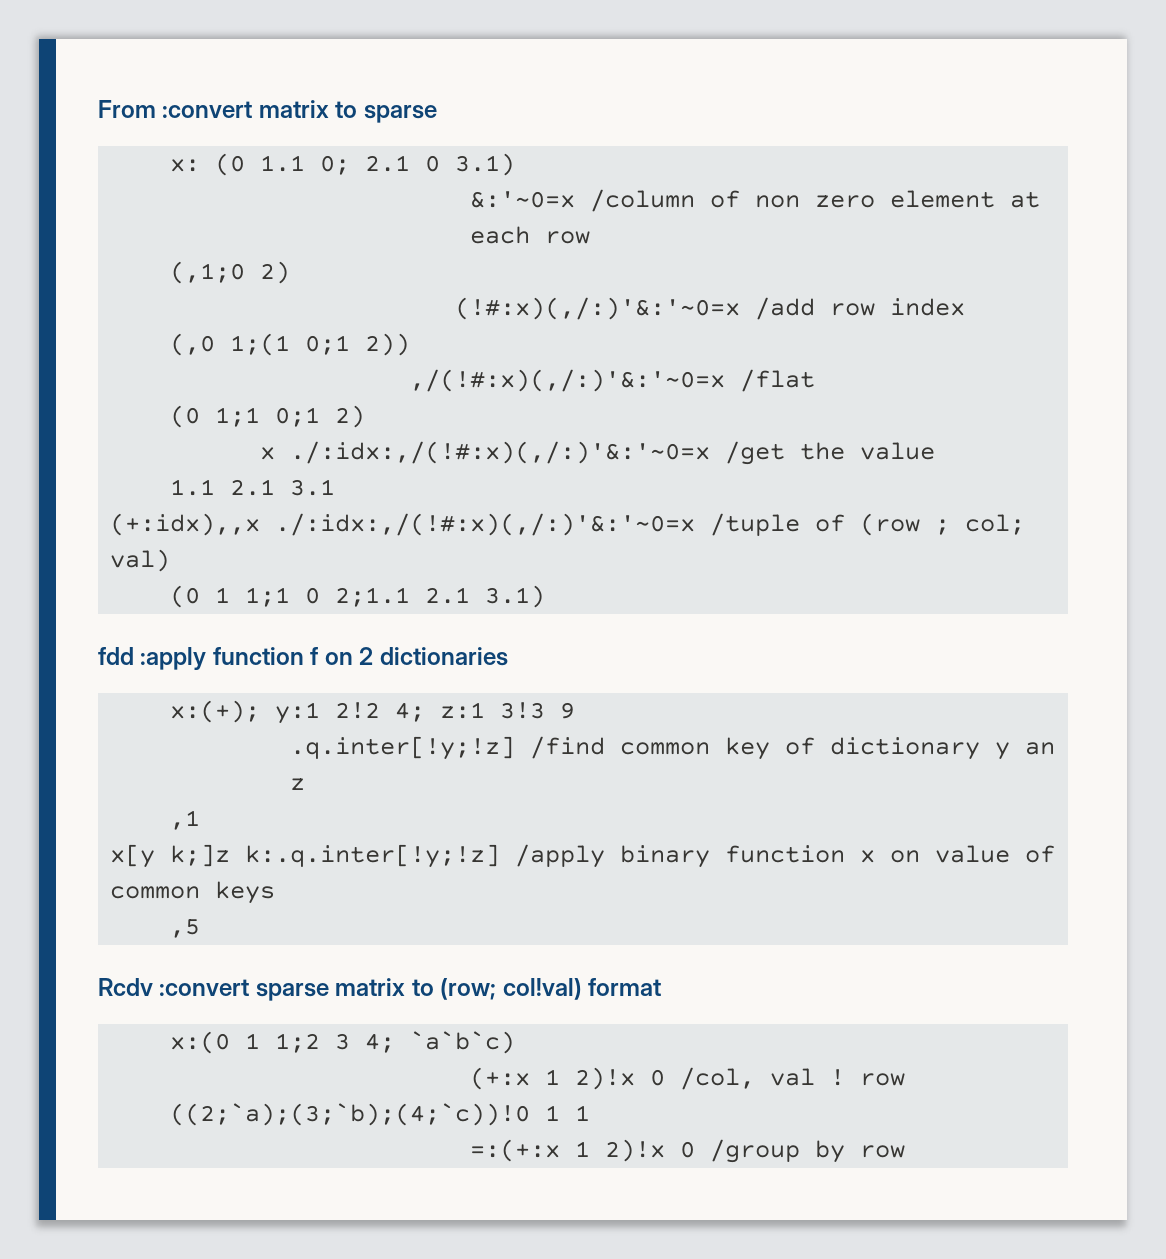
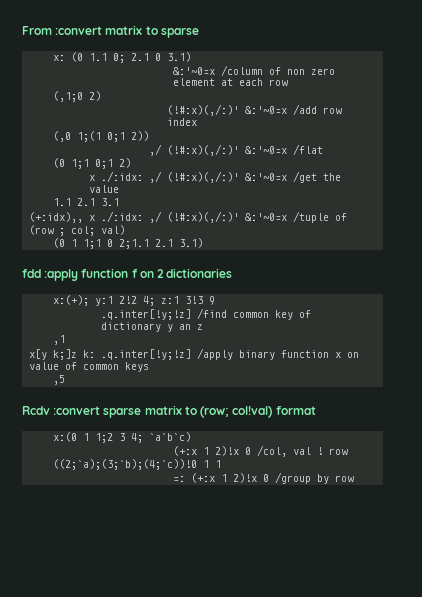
[455,297,741,320] (!#:x)(,/:)'&:'~0=x -> [166,104,287,116] (!#:x)(,/:)' &:'~0=x
[410,369,726,392] ,/(!#:x)(,/:)'&:'~0=x -> [148,144,287,156] ,/ (!#:x)(,/:)' &:'~0=x
[290,441,711,464] ./:idx:,/(!#:x)(,/:)'&:'~0=x -> [100,171,287,183] ./:idx: ,/ (!#:x)(,/:)' &:'~0=x
[110,513,696,536] (+:idx),,x ./:idx:,/(!#:x)(,/:)'&:'~0=x -> [28,211,287,223] (+:idx),, x ./:idx: ,/ (!#:x)(,/:)' &:'~0=x
[245,844,501,868] k:.q.inter[!y;!z] -> [82,349,191,360] k: .q.inter[!y;!z]
[470,1139,561,1162] =:(+:x -> [172,473,215,483] =: (+:x

